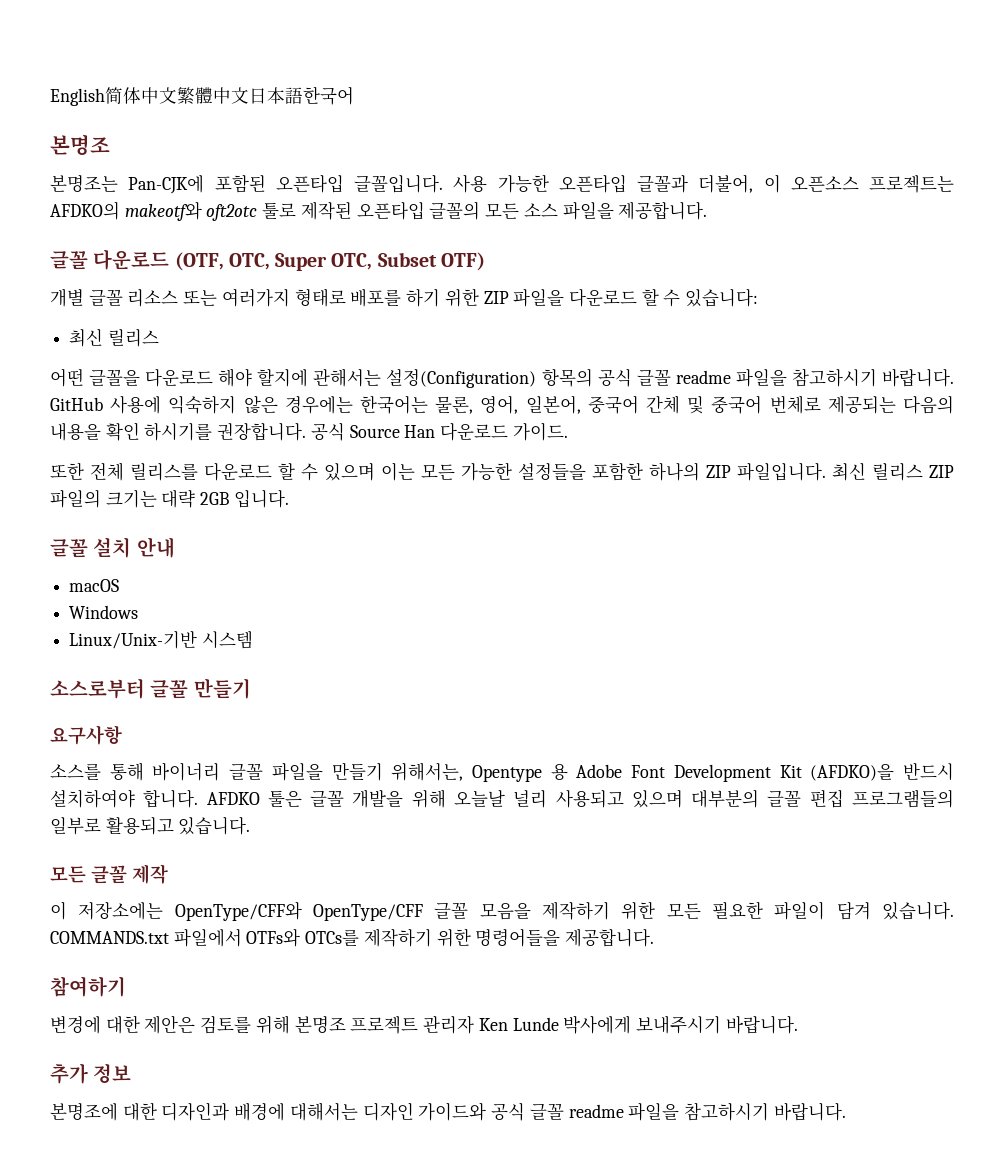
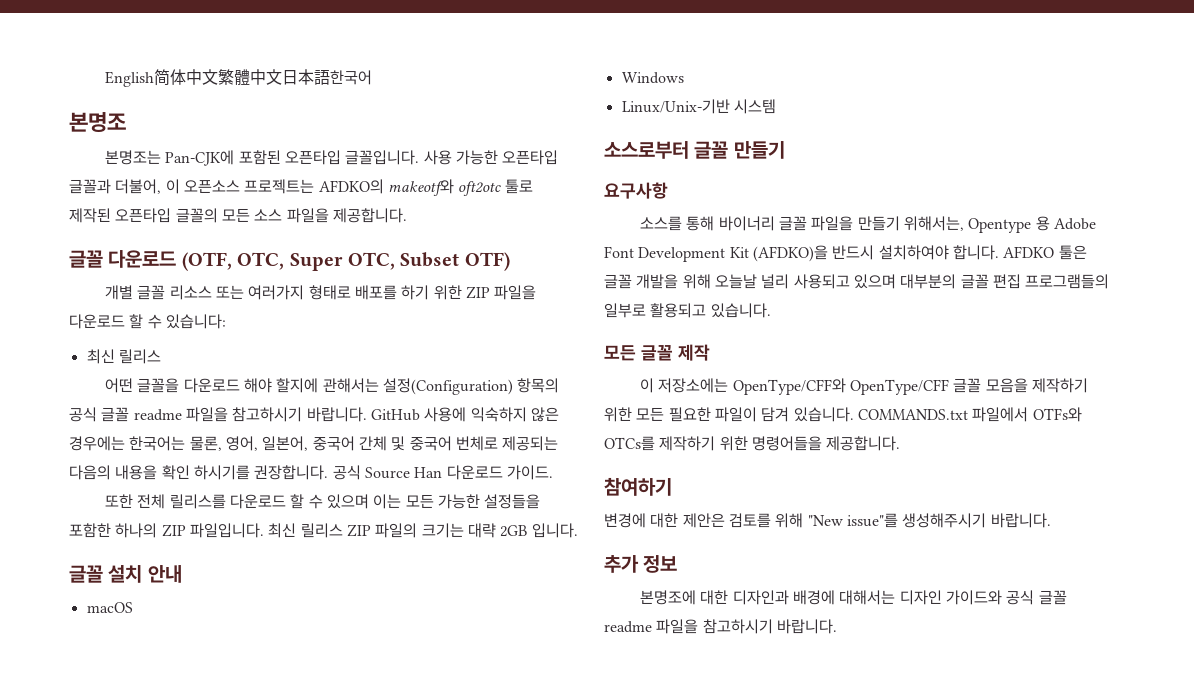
[294,1015,721,1034] 본명조 프로젝트 관리자 Ken Lunde 박사에게 보내주시기 -> [807,513,987,528] "New issue"를 생성해주시기

